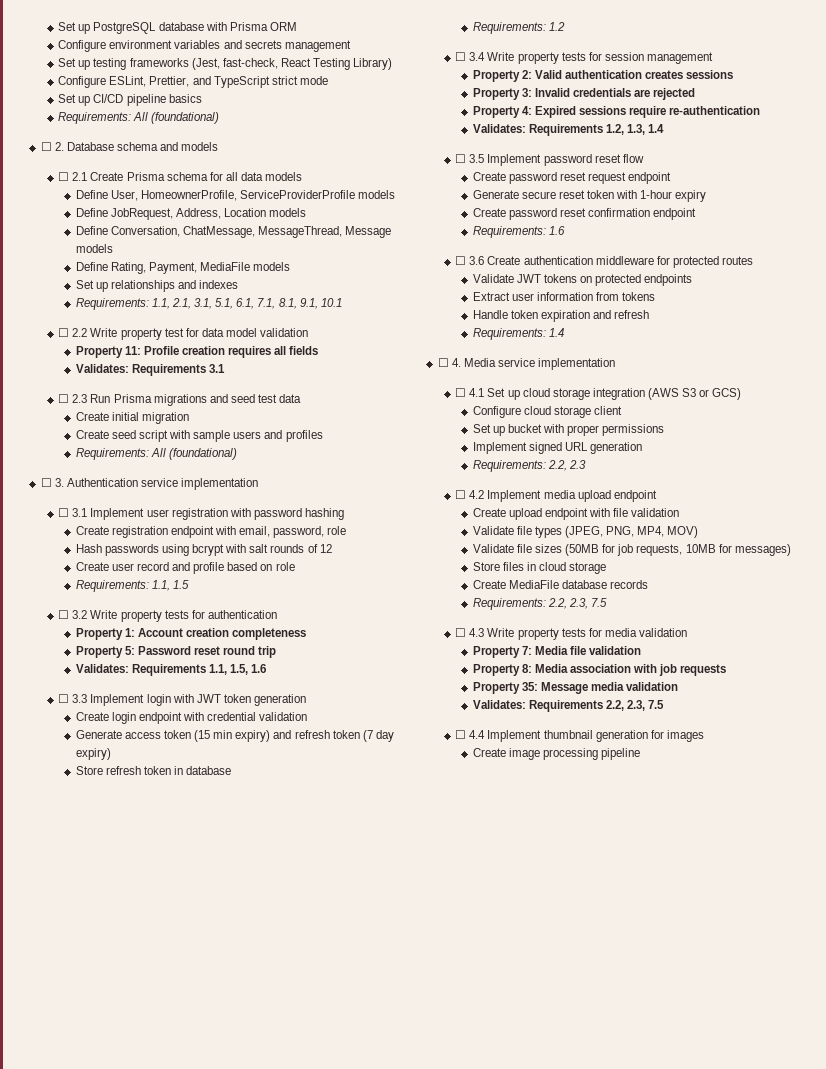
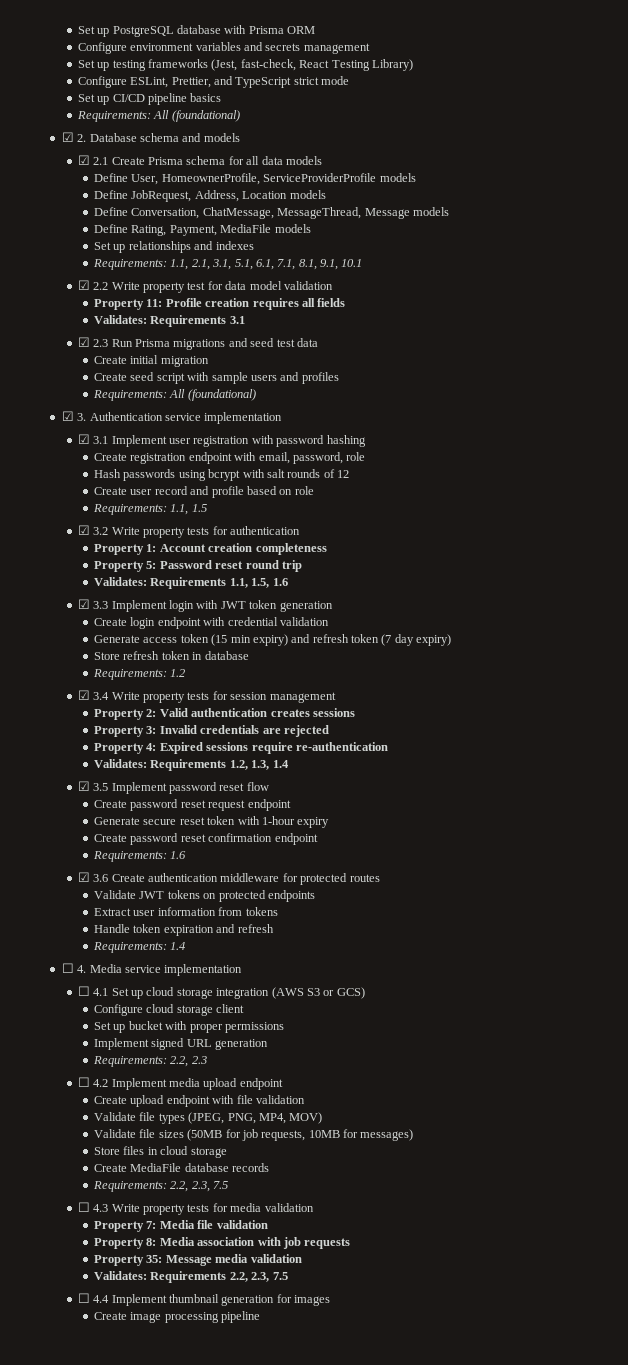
[40,142,52,151] ☐ -> [61,132,74,142] ☑
[58,172,70,181] ☐ -> [77,155,90,165] ☑
[58,328,70,337] ☐ -> [77,280,90,290] ☑
[58,394,70,403] ☐ -> [77,337,90,347] ☑
[40,478,52,487] ☐ -> [61,411,74,421] ☑
[58,508,70,517] ☐ -> [77,434,90,444] ☑
[58,610,70,619] ☐ -> [77,525,90,535] ☑
[58,694,70,703] ☐ -> [77,599,90,609] ☑
[455,52,467,61] ☐ -> [77,690,90,700] ☑
[455,154,467,163] ☐ -> [77,781,90,791] ☑
[455,256,467,265] ☐ -> [77,872,90,882] ☑

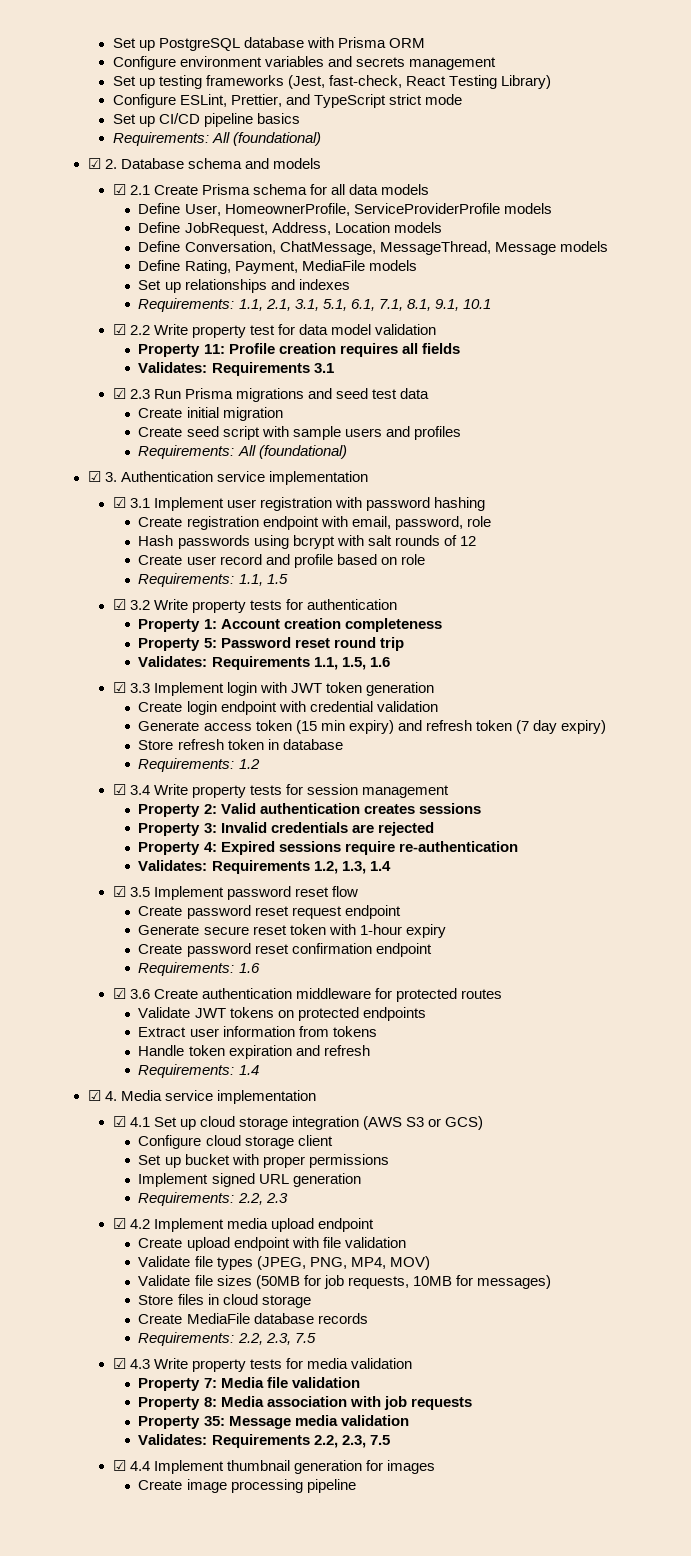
[61,963,74,973] ☐ -> [87,1090,101,1101] ☑
[77,986,90,996] ☐ -> [112,1116,126,1127] ☑
[77,1077,90,1087] ☐ -> [112,1218,126,1229] ☑
[77,1202,90,1212] ☐ -> [112,1358,126,1369] ☑
[77,1293,90,1303] ☐ -> [112,1460,126,1471] ☑

